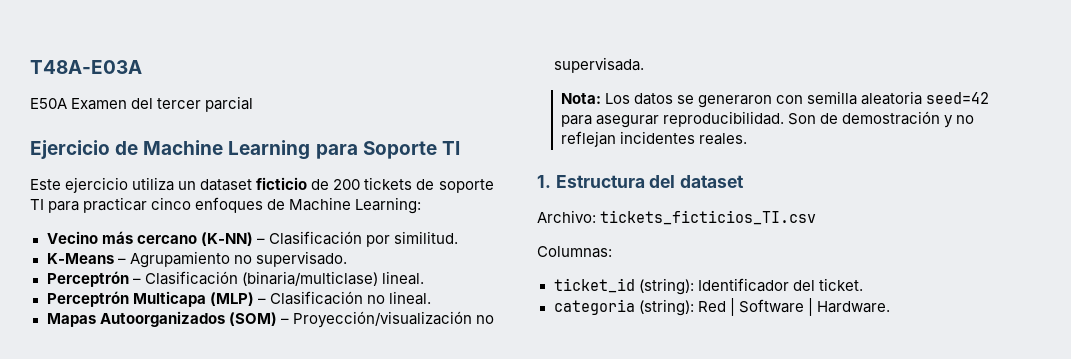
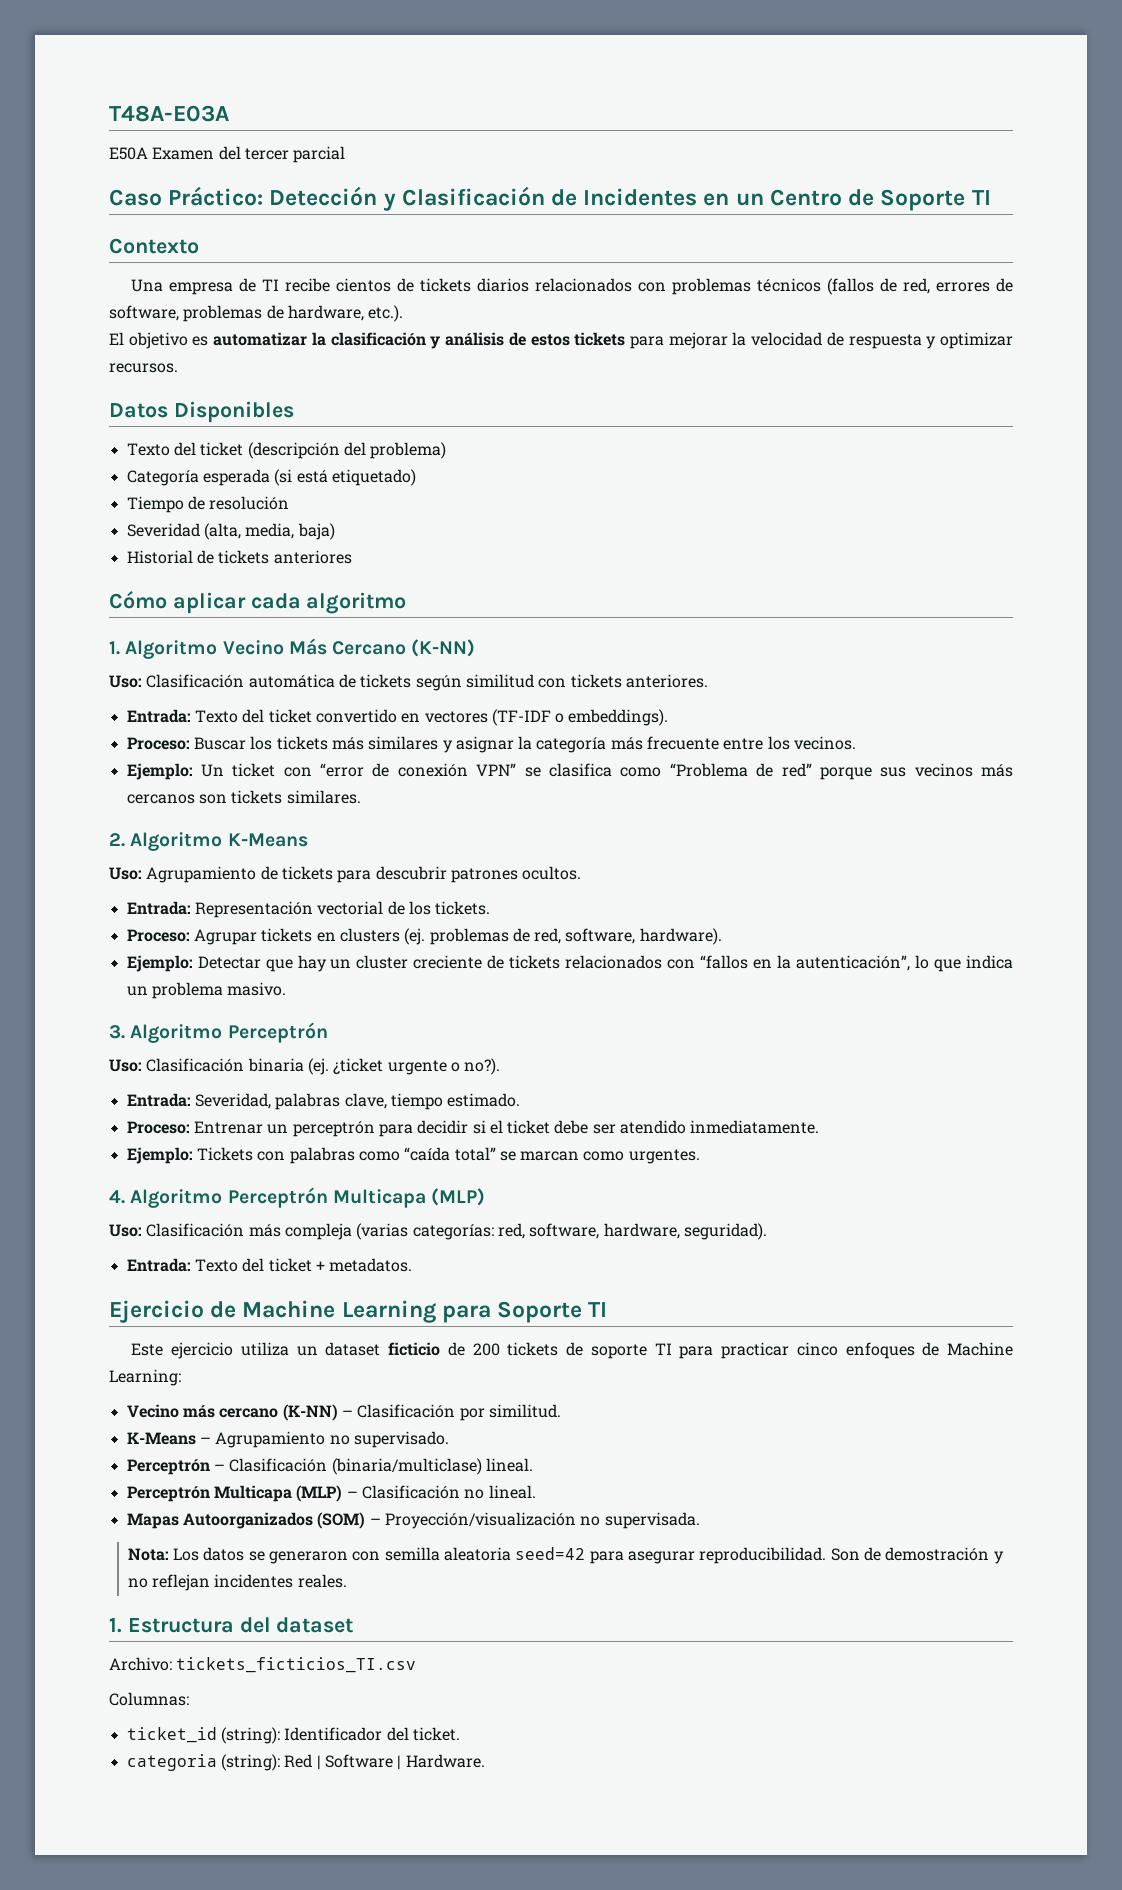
(254, 104) none -> [109,186,991,211] [109,238,199,254] [131,278,1014,295] [109,305,404,322] [109,332,1013,349] [109,363,178,373] [109,401,294,423] [126,442,447,459] [126,469,416,486] [126,496,290,513] [126,523,335,540] [126,550,352,564] [109,591,407,614] [109,638,476,659] [109,674,708,691] [126,709,669,726] [126,736,857,753] [126,763,1013,780] [126,790,361,804] [109,832,308,851] [109,866,582,883] [126,901,491,918] [126,928,722,945] [126,955,1014,972] [126,982,287,999] [109,1022,328,1043] [109,1058,501,1075] [126,1093,521,1110] [126,1120,820,1137] [126,1147,700,1164] [109,1187,486,1208] [109,1223,767,1240] [126,1258,413,1272] // Caso Práctico: Detección y Clasificación de Incidentes en un Centro de Soporte TI // Contexto // Una empresa de TI recibe cientos de tickets diarios relacionados con problemas técnicos (fallos de red, errores de software, problemas de hardware, etc.). // El objetivo es automatizar la clasificación y análisis de estos tickets para mejorar la velocidad de respuesta y optimizar recursos. // Datos Disponibles // Texto del ticket (descripción del problema) // Categoría esperada (si está etiquetado) // Tiempo de resolución // Severidad (alta, media, baja) // Historial de tickets anteriores // Cómo aplicar cada algoritmo // 1. Algoritmo Vecino Más Cercano (K-NN) // Uso: Clasificación automática de tickets según similitud con tickets anteriores. // Entrada: Texto del ticket convertido en vectores (TF-IDF o embeddings). // Proceso: Buscar los tickets más similares y asignar la categoría más frecuente entre los vecinos. // Ejemplo: Un ticket con “error de conexión VPN” se clasifica como “Problema de red” porque sus vecinos más cercanos son tickets similares. // 2. Algoritmo K-Means // Uso: Agrupamiento de tickets para descubrir patrones ocultos. // Entrada: Representación vectorial de los tickets. // Proceso: Agrupar tickets en clusters (ej. problemas de red, software, hardware). // Ejemplo: Detectar que hay un cluster creciente de tickets relacionados con “fallos en la autenticación”, lo que indica un problema masivo. // 3. Algoritmo Perceptrón // Uso: Clasificación binaria (ej. ¿ticket urgente o no?). // Entrada: Severidad, palabras clave, tiempo estimado. // Proceso: Entrenar un perceptrón para decidir si el ticket debe ser atendido inmediatamente. // Ejemplo: Tickets con palabras como “caída total” se marcan como urgentes. // 4. Algoritmo Perceptrón Multicapa (MLP) // Uso: Clasificación más compleja (varias categorías: red, software, hardware, seguridad). // Entrada: Texto del ticket + metadatos.

